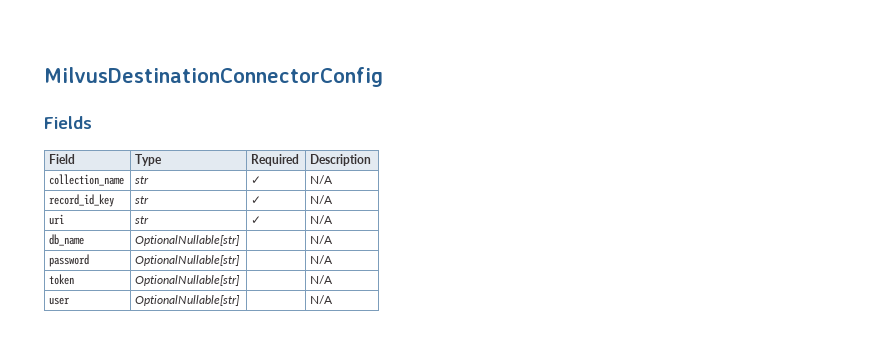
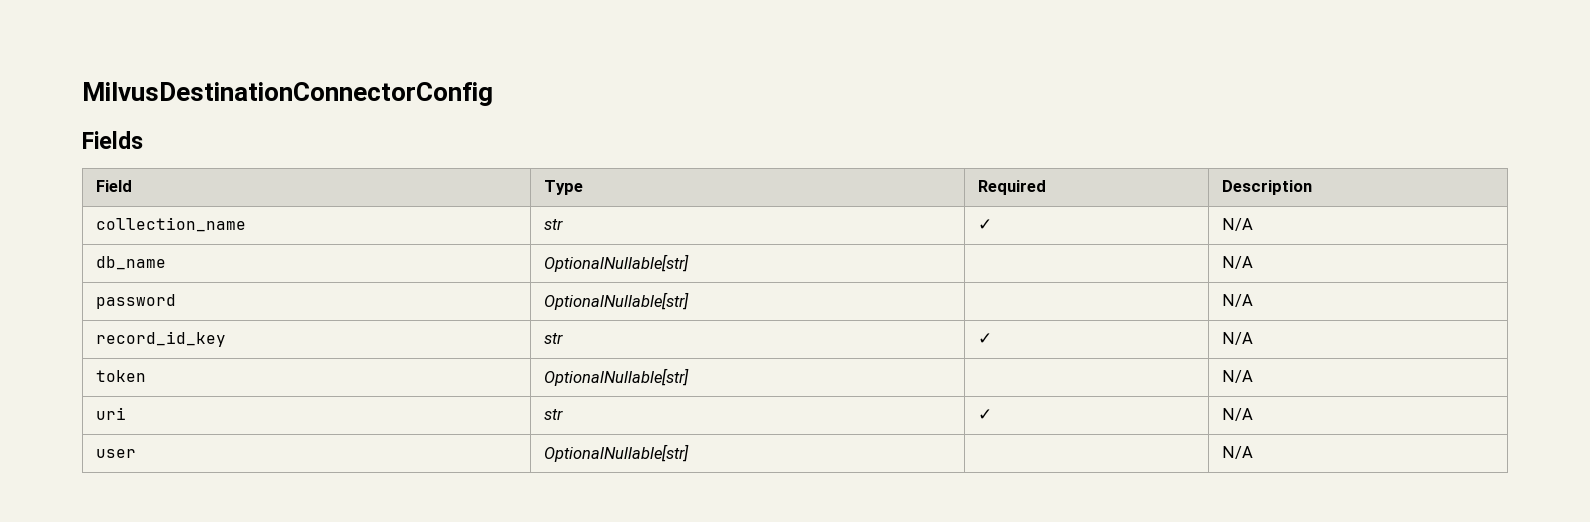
[49,194,115,207] [135,196,150,204] [251,196,262,204] [310,195,334,204] [49,214,65,225] [135,216,150,224] [251,216,262,224] [310,215,334,224] // record_id_key | str | ✓ | N/A // uri | str | ✓ | N/A -> (1254, 224) none
(334, 259) none -> [96,331,227,347] [544,333,564,344] [978,333,993,344] [1222,332,1254,345] // record_id_key | str | ✓ | N/A
(334, 279) none -> [96,407,127,420] [544,409,564,420] [978,409,993,420] [1222,408,1254,421] // uri | str | ✓ | N/A

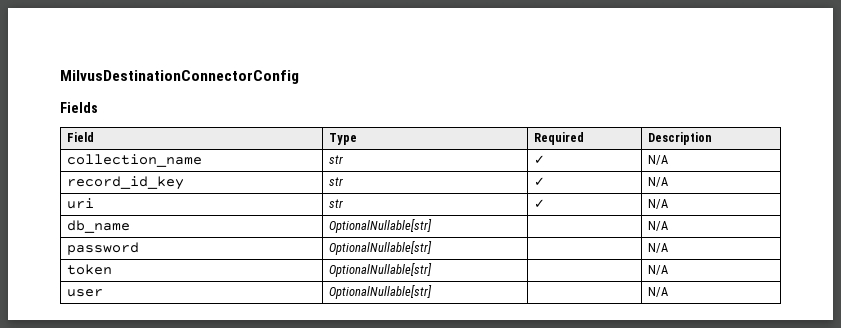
(1254, 224) none -> [67,176,185,190] [329,177,344,186] [534,177,546,186] [648,177,669,187] [67,198,95,209] [329,199,344,208] [534,199,546,208] [648,199,669,209] // record_id_key | str | ✓ | N/A // uri | str | ✓ | N/A
[96,331,227,347] [544,333,564,344] [978,333,993,344] [1222,332,1254,345] // record_id_key | str | ✓ | N/A -> (669, 248) none
[96,407,127,420] [544,409,564,420] [978,409,993,420] [1222,408,1254,421] // uri | str | ✓ | N/A -> (669, 270) none

